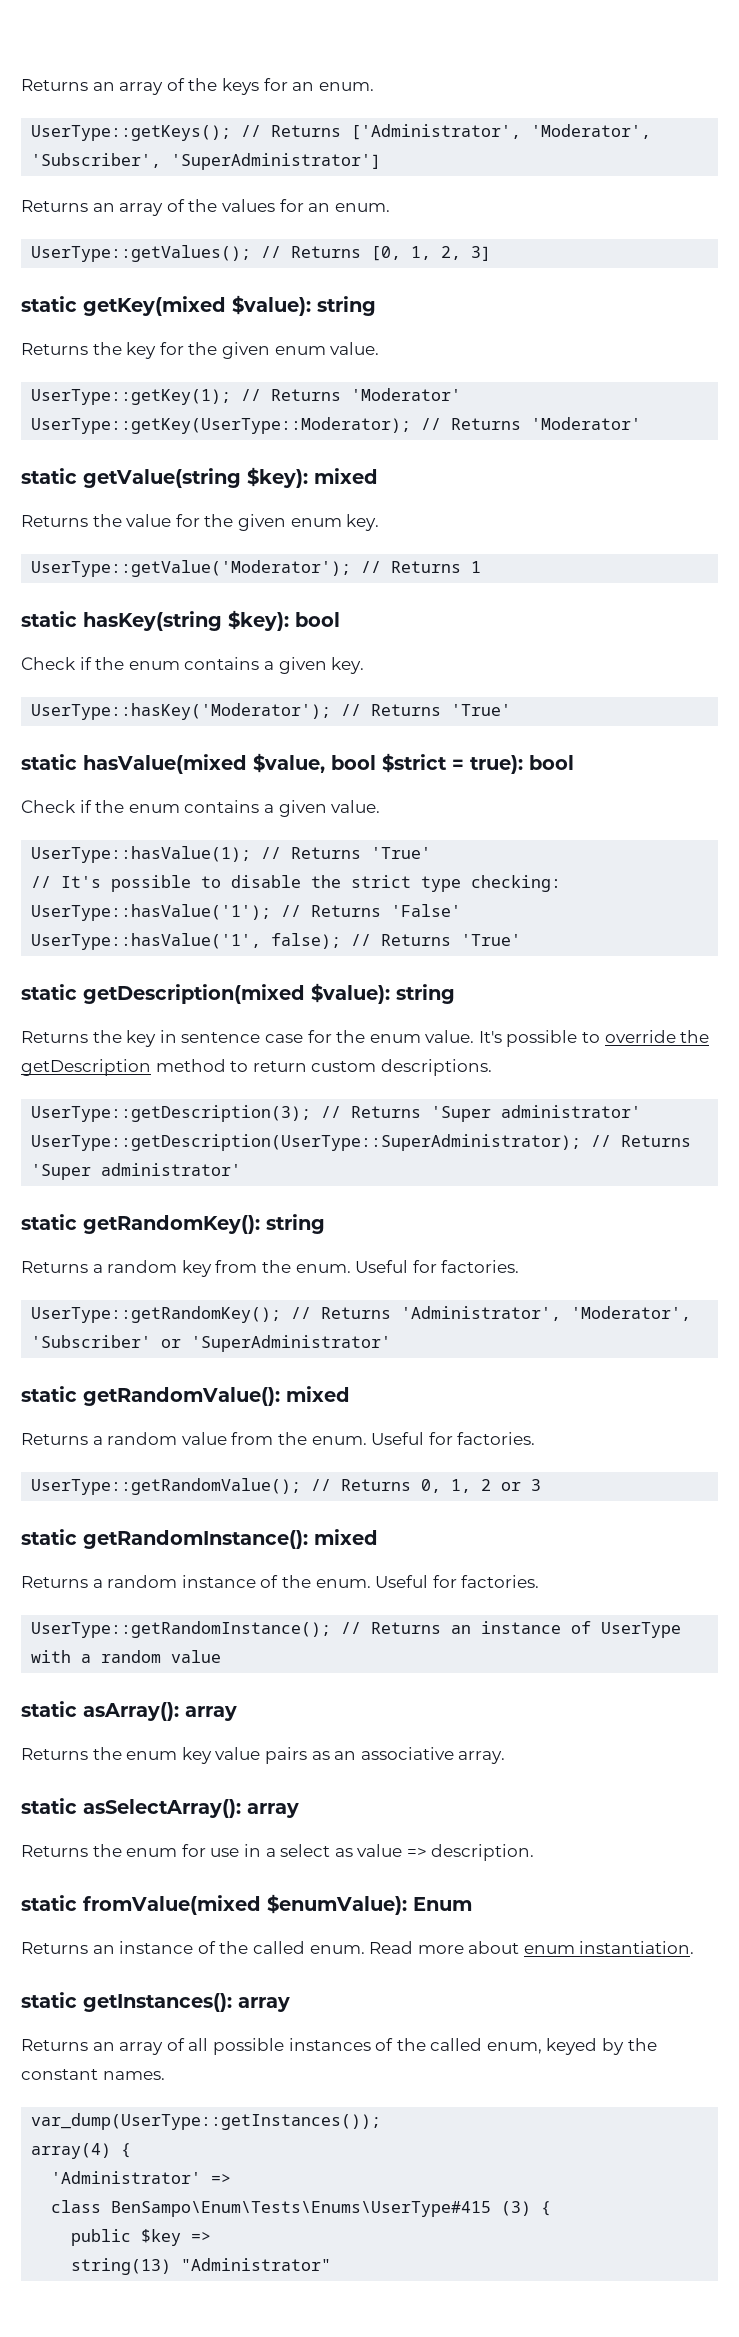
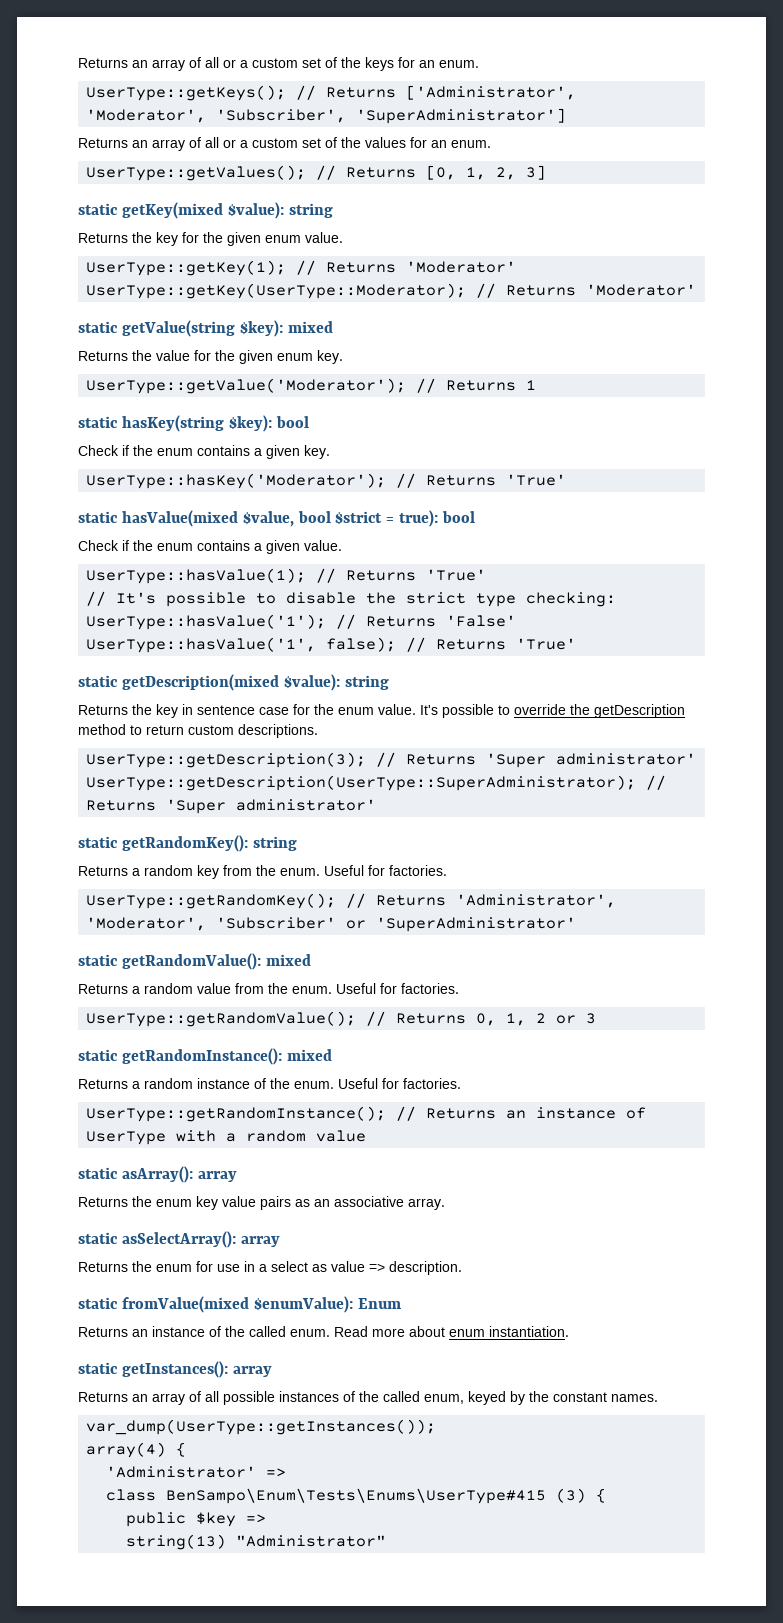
[21,78,185,95] Returns an array of -> [78,57,337,71] Returns an array of all or a custom set of
(185, 205) none -> [205,137,337,148] all or a custom set of

